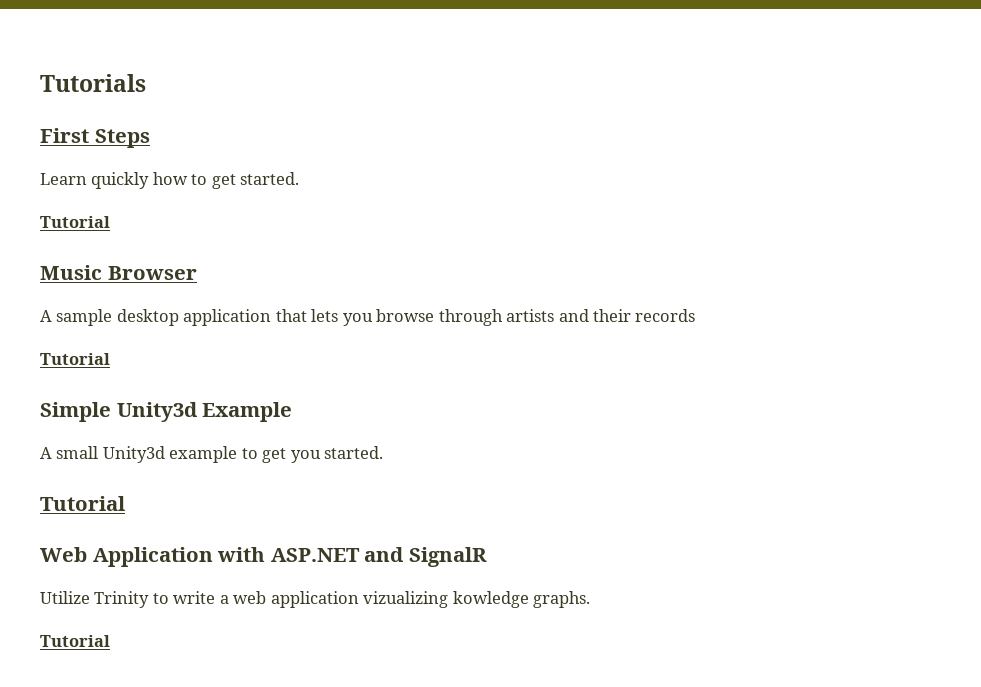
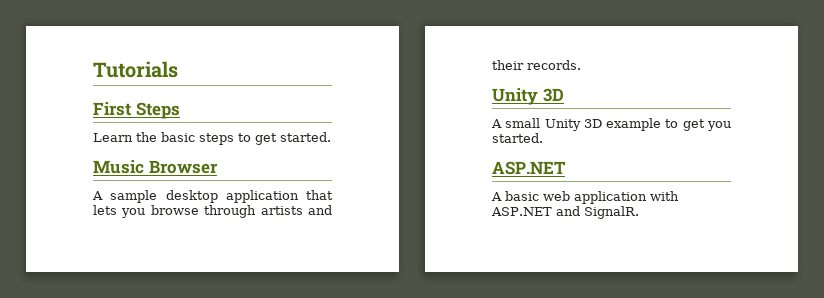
[91,172,188,189] quickly how -> [136,132,234,145] the basic steps
[40,216,110,228] // Tutorial -> (331, 137) none
[635,309,696,322] [40,353,110,365] [40,402,293,422] records // Tutorial // Simple Unity3d Example -> [527,60,581,70] [492,88,564,105] records. // Unity 3D
[102,446,165,463] Unity3d -> [544,119,602,131] Unity 3D
[40,496,125,511] [40,547,487,567] [40,591,591,608] [40,635,110,647] Tutorial // Web Application with ASP.NET and SignalR // Utilize Trinity to write a web application vizualizing kowledge graphs. // Tutorial -> [492,161,566,175] [491,191,679,204] [491,206,639,219] ASP.NET // A basic web application with ASP.NET and SignalR.

